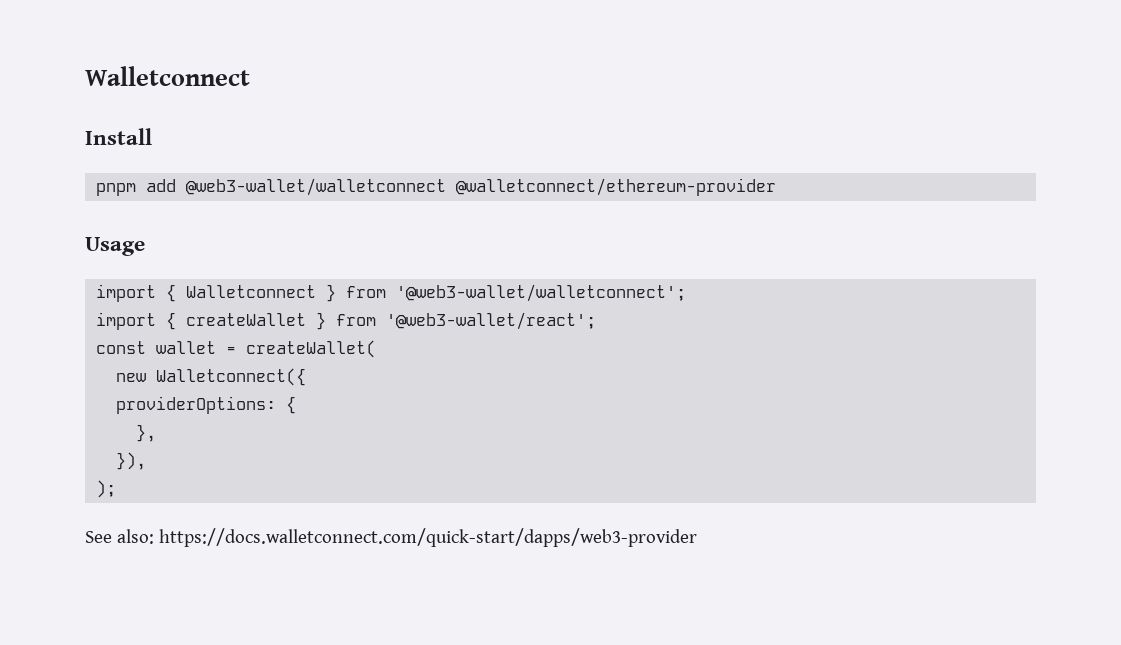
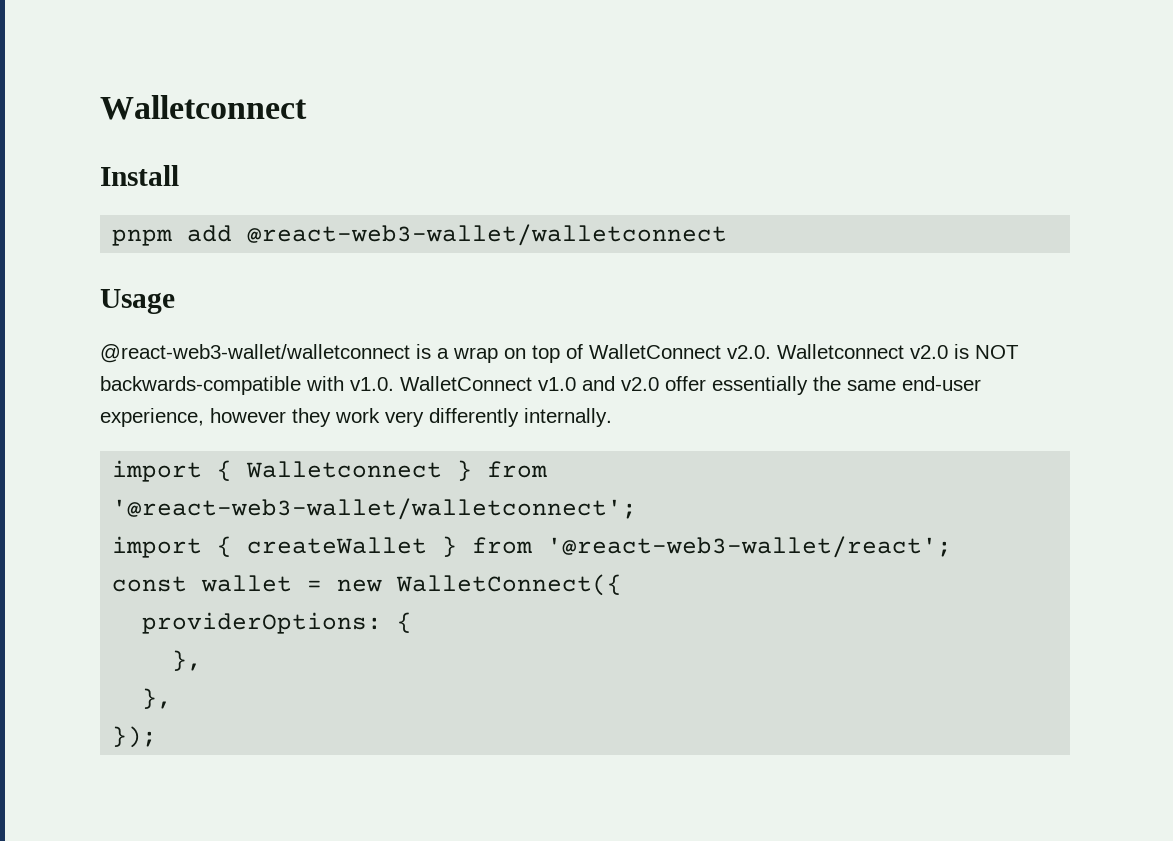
[186,178,777,196] @web3-wallet/walletconnect @walletconnect/ethereum-provider -> [247,224,728,246] @react-web3-wallet/walletconnect
(145, 246) none -> [100,344,1019,363] [100,376,981,395] [100,408,612,427] // @react-web3-wallet/walletconnect is a wrap on top of WalletConnect v2.0. Walletconnect v2.0 is NOT backwards-compatible with v1.0. WalletConnect v1.0 and v2.0 offer essentially the same end-user experience, however they work very differently internally.
[396,284,687,302] '@web3-wallet/walletconnect'; -> [112,498,638,520] '@react-web3-wallet/walletconnect';
[386,312,597,330] '@web3-wallet/react'; -> [547,536,953,558] '@react-web3-wallet/react';
[246,340,377,358] [116,368,307,386] createWallet( // new Walletconnect({ -> [337,574,623,596] new WalletConnect({
[116,452,147,470] [96,480,117,498] [85,528,697,547] }), // ); // See also: https://docs.walletconnect.com/quick-start/dapps/web3-provider -> [142,688,173,709] [112,726,158,748] }, // });

